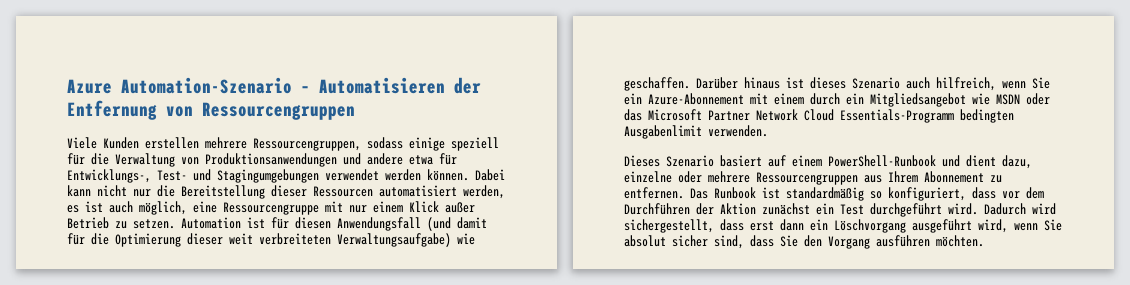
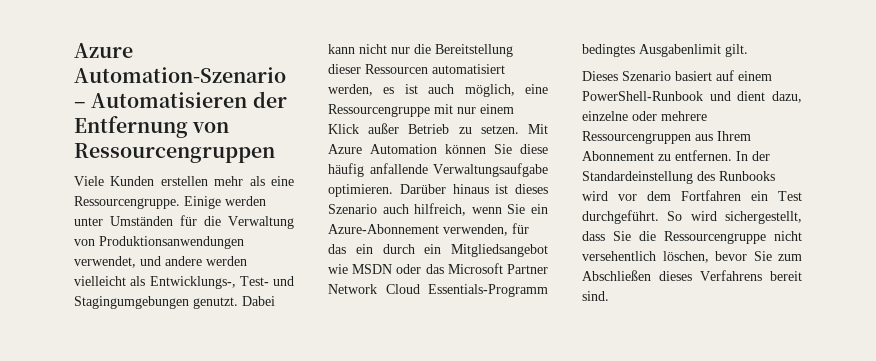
[205,137,499,151] mehrere Ressourcengruppen, sodass einige speziell -> [214,176,294,186] [74,196,266,209] [74,216,173,226] mehr als eine Ressourcengruppe. Einige werden unter Umständen
(337, 160) none -> [74,256,136,268] verwendet,
[409,153,457,165] etwa für -> [206,256,247,266] [74,276,146,286] werden vielleicht als
[325,169,469,181] verwendet werden können. -> [193,297,238,309] genutzt.
[181,217,487,231] [67,233,475,247] [624,77,690,91] Automation ist für diesen Anwendungsfall (und damit für die Optimierung dieser weit verbreiteten Verwaltungsaufgabe) wie geschaffen. -> [528,124,548,134] [328,144,548,154] [328,163,548,177] [328,184,393,197] Mit Azure Automation können Sie diese häufig anfallende Verwaltungsaufgabe optimieren.
[750,93,804,105] mit einem -> [443,223,529,236] [328,244,373,254] verwenden, für das ein
[960,109,1014,123] [624,125,768,139] bedingten Ausgabenlimit verwenden. -> [582,44,748,57] bedingtes Ausgabenlimit gilt.
[690,187,1044,201] [624,203,1056,217] [624,219,1062,233] [624,235,984,249] Das Runbook ist standardmäßig so konfiguriert, dass vor dem Durchführen der Aktion zunächst ein Test durchgeführt wird. Dadurch wird sichergestellt, dass erst dann ein Löschvorgang ausgeführt wird, wenn Sie absolut sicher sind, dass Sie den Vorgang ausführen möchten. -> [736,151,770,161] [582,171,775,184] [582,190,802,201] [582,210,802,224] [582,231,802,244] [582,251,802,263] [582,270,802,281] [582,291,609,301] In der Standardeinstellung des Runbooks wird vor dem Fortfahren ein Test durchgeführt. So wird sichergestellt, dass Sie die Ressourcengruppe nicht versehentlich löschen, bevor Sie zum Abschließen dieses Verfahrens bereit sind.

